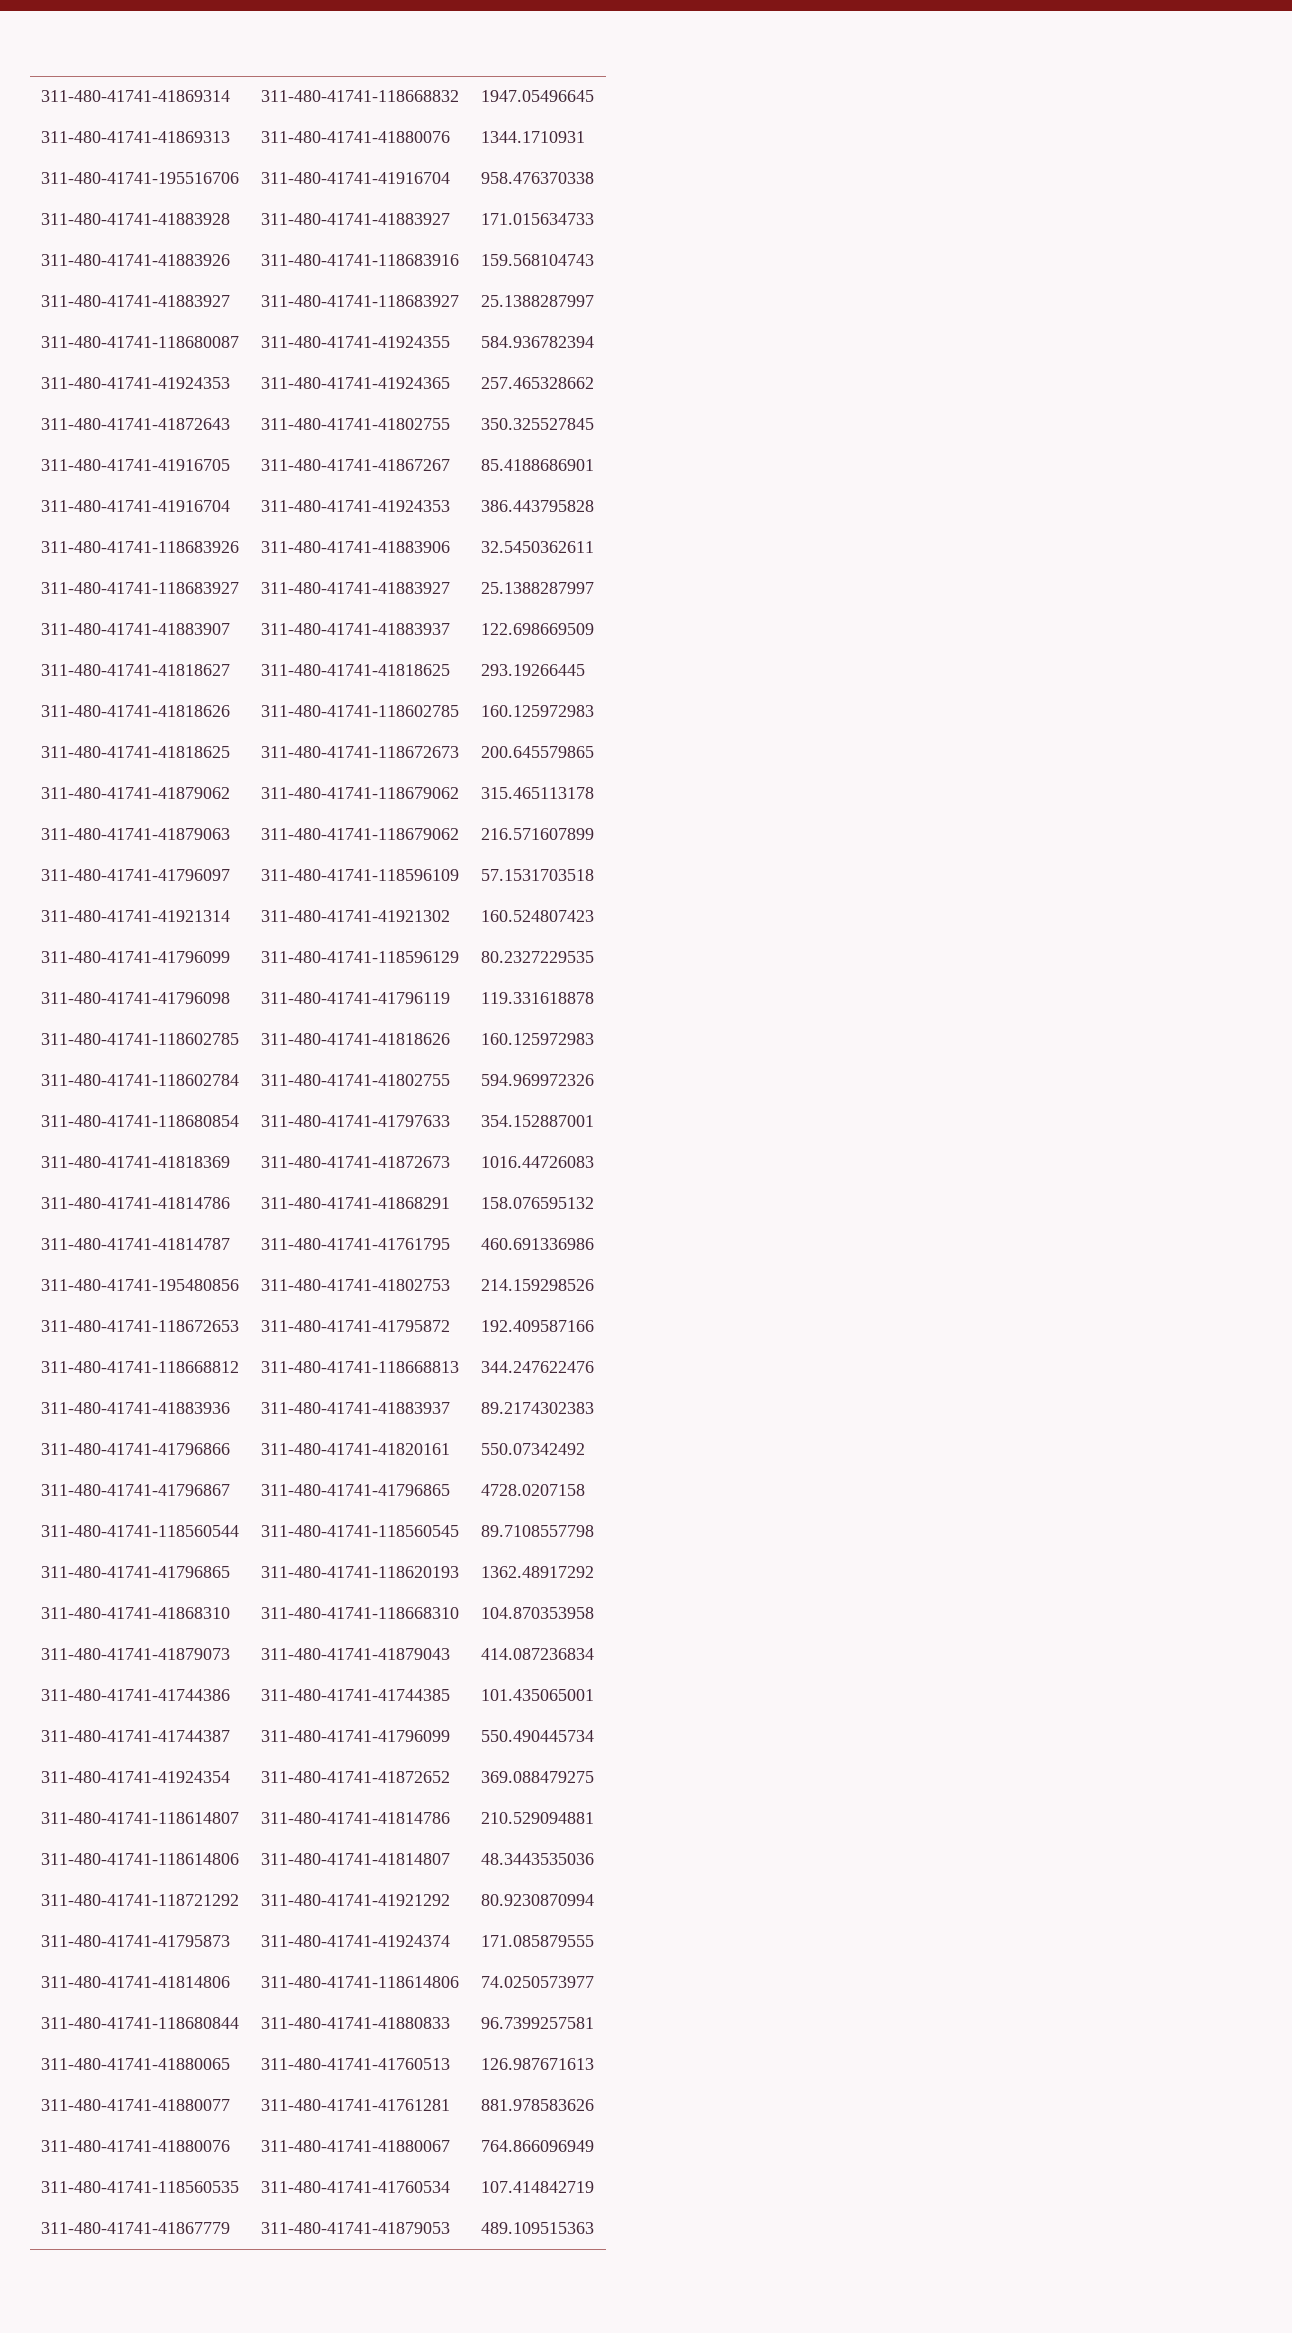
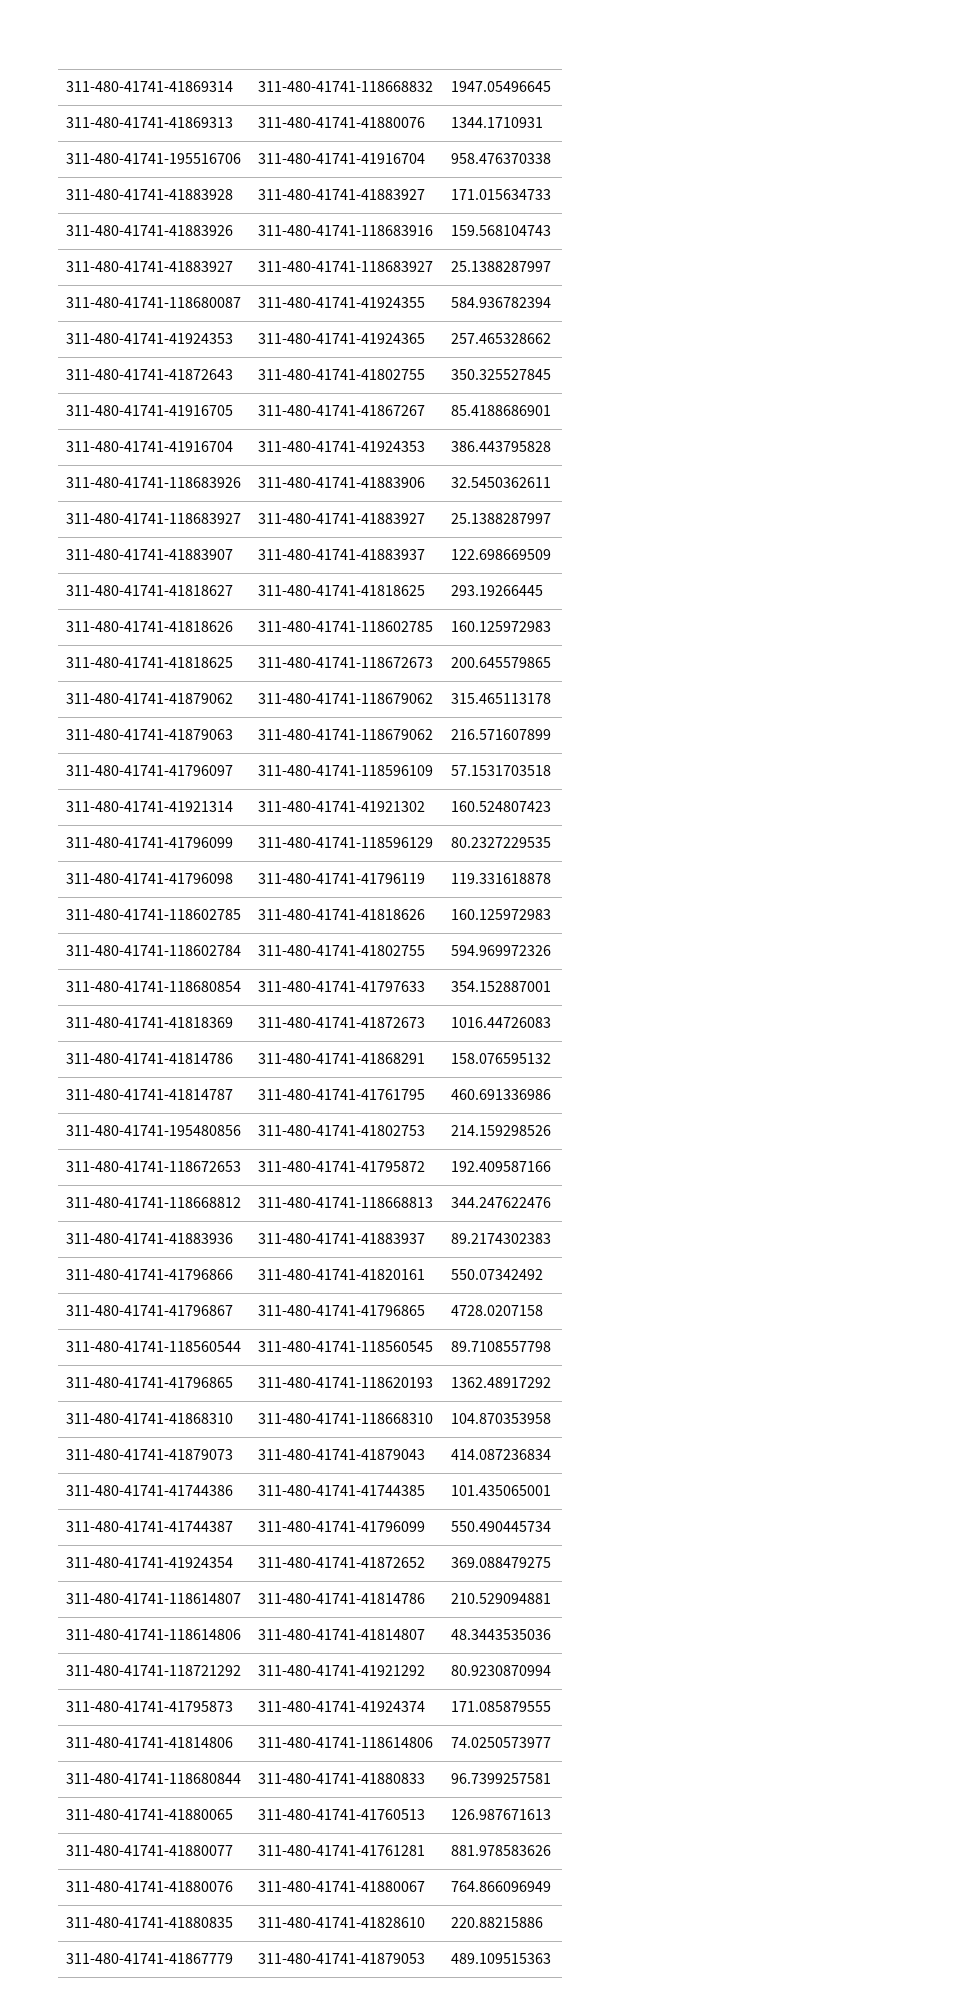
[40,2181,239,2193] [260,2181,450,2193] [480,2181,594,2193] 311-480-41741-118560535 | 311-480-41741-41760534 | 107.414842719 -> [66,1917,234,1928] [258,1917,426,1928] [451,1917,544,1928] 311-480-41741-41880835 | 311-480-41741-41828610 | 220.88215886

